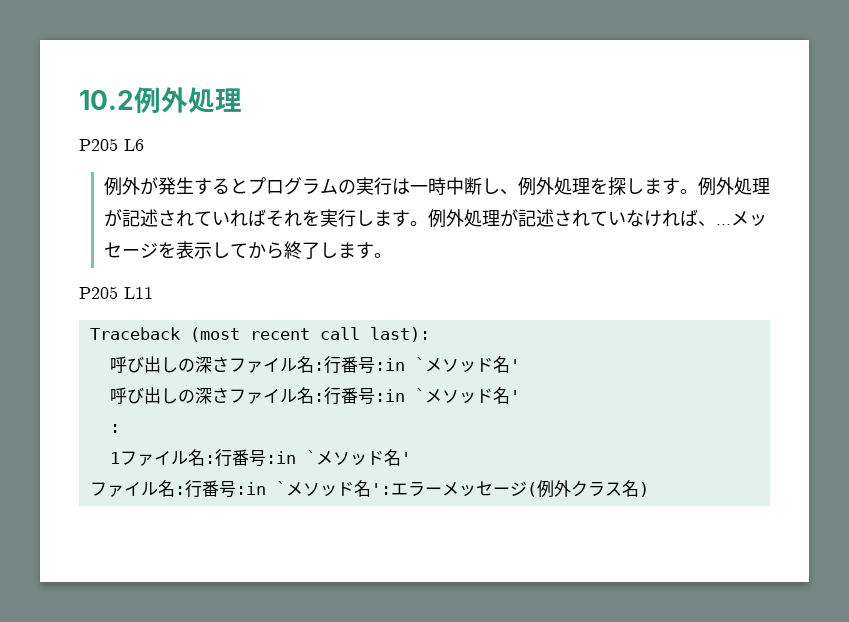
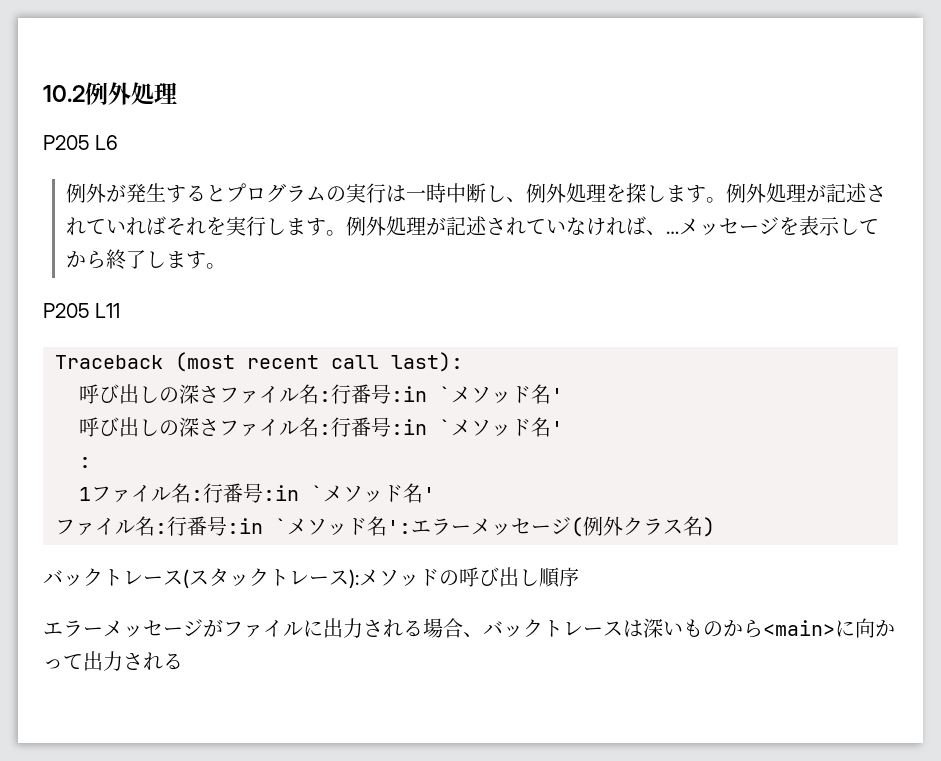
(649, 489) none -> [43,567,579,588] [43,618,895,638] [43,651,183,671] // バックトレース(スタックトレース):メソッドの呼び出し順序 // エラーメッセージがファイルに出力される場合、バックトレースは深いものから<main>に向かって出力される

